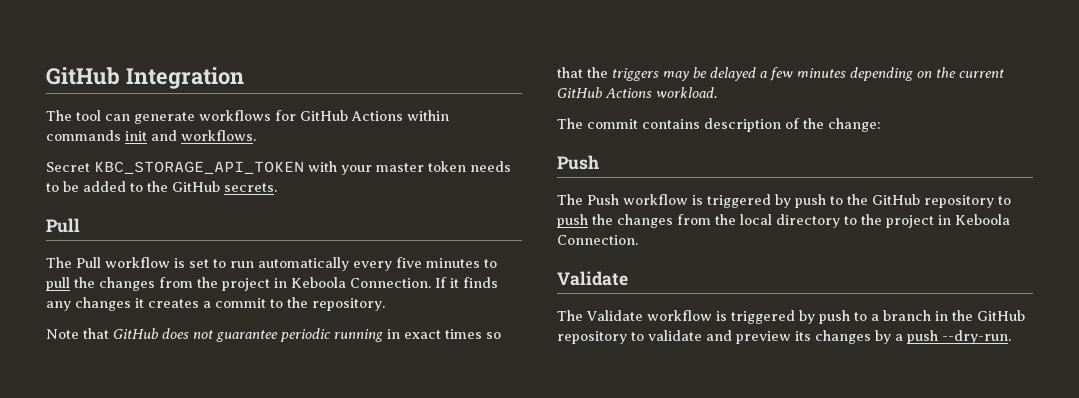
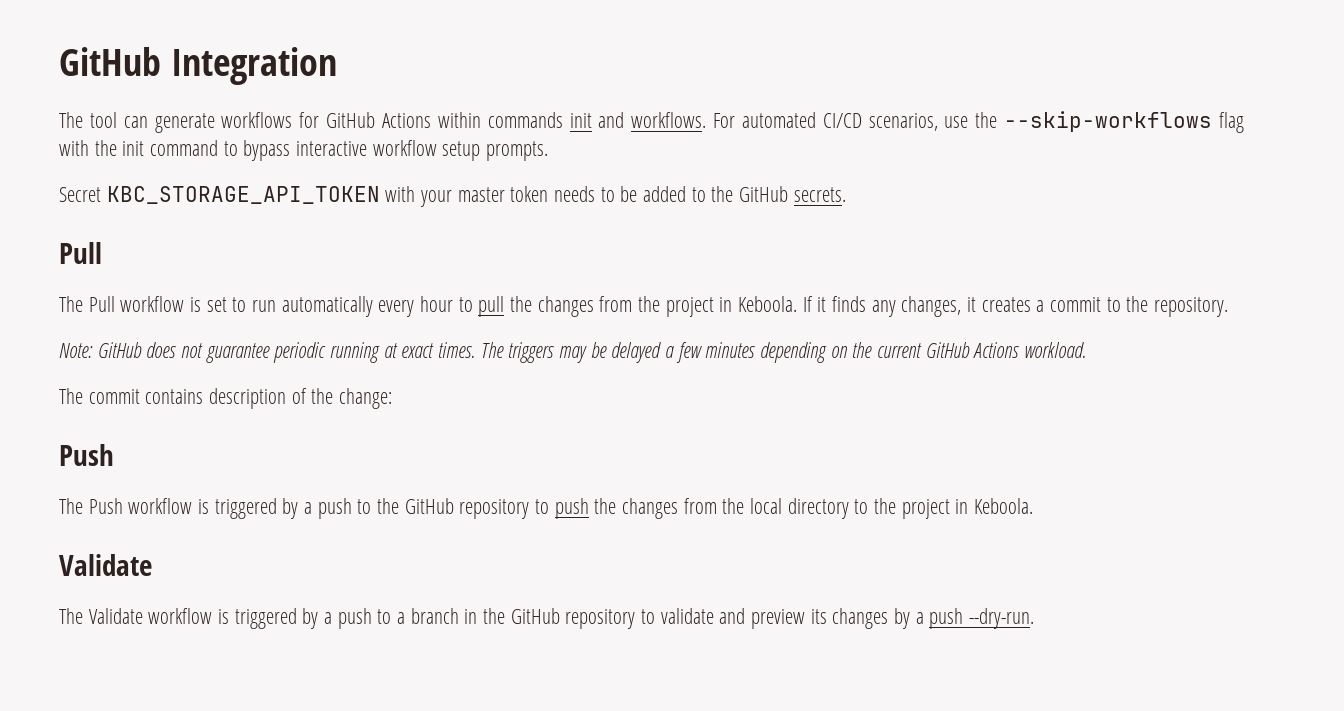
(256, 135) none -> [713,111,1245,133] [59,140,549,161] For automated CI/CD scenarios, use the --skip-workflows flag with the init command to bypass interactive workflow setup prompts.
[396,257,480,268] five minutes -> [420,296,454,312] hour
[291,277,431,288] Keboola Connection. -> [738,296,798,312] Keboola.
[75,297,131,311] changes -> [901,296,962,317] changes,
[46,328,109,339] Note that -> [59,343,93,358] Note:
[387,329,501,339] [557,67,608,78] in exact times so that the -> [383,342,504,358] at exact times. The
(791, 201) none -> [304,502,313,514] a
[955,214,1010,225] [557,235,638,245] Keboola Connection. -> [974,498,1034,514] Keboola.
(815, 317) none -> [324,612,333,624] a

